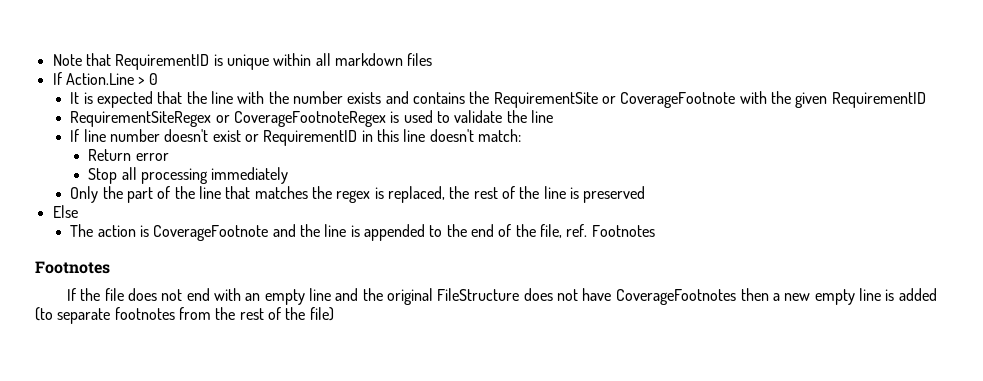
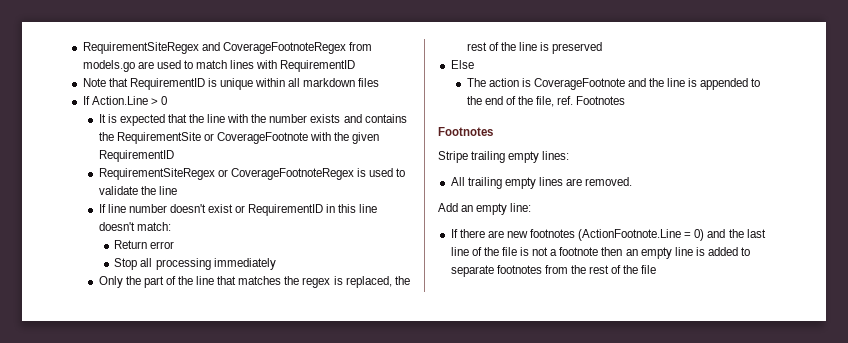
(52, 60) none -> [82,42,372,54] [82,60,356,72] RequirementSiteRegex and CoverageFootnoteRegex from models.go are used to match lines with RequirementID //
[67,288,811,305] If the file does not end with an empty line and the original FileStructure does not have CoverageFootnotes then a new -> [438,151,570,163] [450,177,633,189] [438,203,532,215] [450,229,766,241] [450,247,638,256] Stripe trailing empty lines: // All trailing empty lines are removed. // Add an empty line: // If there are new footnotes (ActionFootnote.Line = 0) and the last line of the file is not a footnote then an
[35,307,53,321] (to -> [741,247,751,256] to
[309,307,334,321] file) -> [641,265,657,274] file

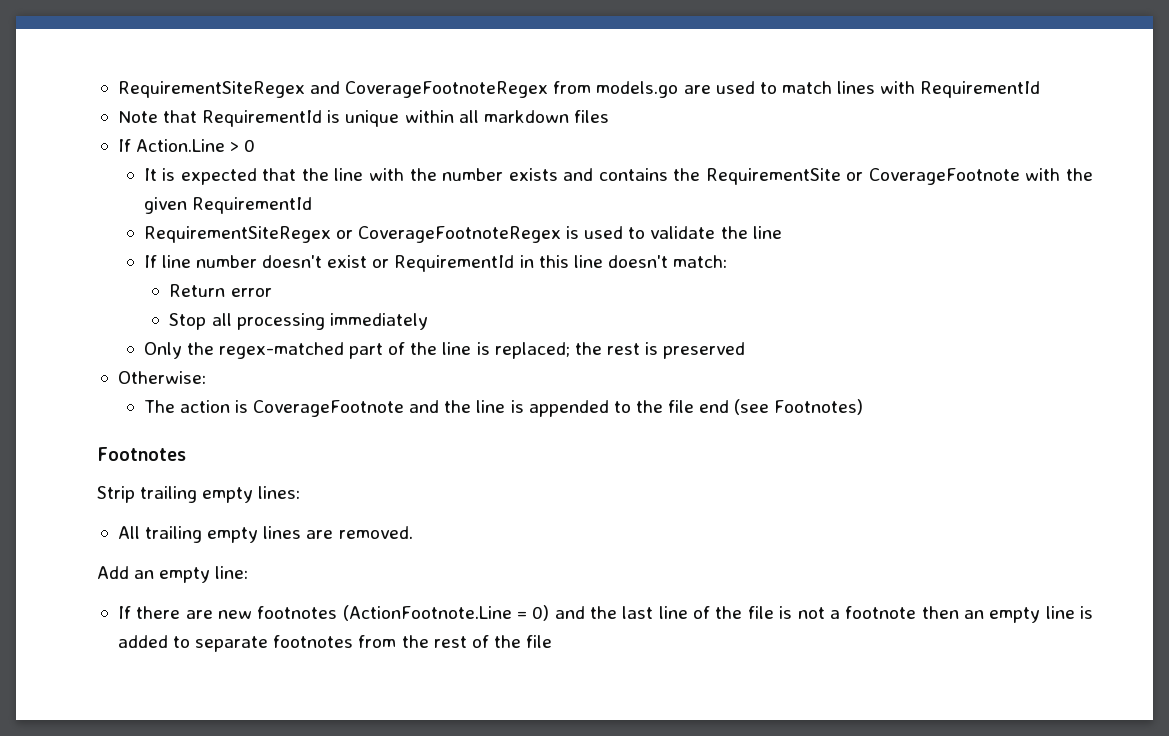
[280,60,356,72] RequirementID -> [920,81,1041,98] RequirementId
[129,78,205,90] RequirementID -> [202,110,323,127] RequirementId
[98,150,174,162] RequirementID -> [191,197,312,214] RequirementId
[248,204,324,216] RequirementID -> [394,255,515,272] RequirementId
(141, 280) none -> [218,342,344,359] regex-matched
[217,276,410,288] [466,42,537,51] that matches the regex is replaced, the rest of the line -> [476,342,640,359] is replaced; the rest
[450,60,474,69] Else -> [117,371,206,384] Otherwise:
[484,96,626,107] [438,127,493,136] [438,151,468,163] end of the file, ref. Footnotes // Footnotes // Stripe -> [668,399,864,415] [97,447,186,461] [97,486,135,503] file end (see Footnotes) // Footnotes // Strip

